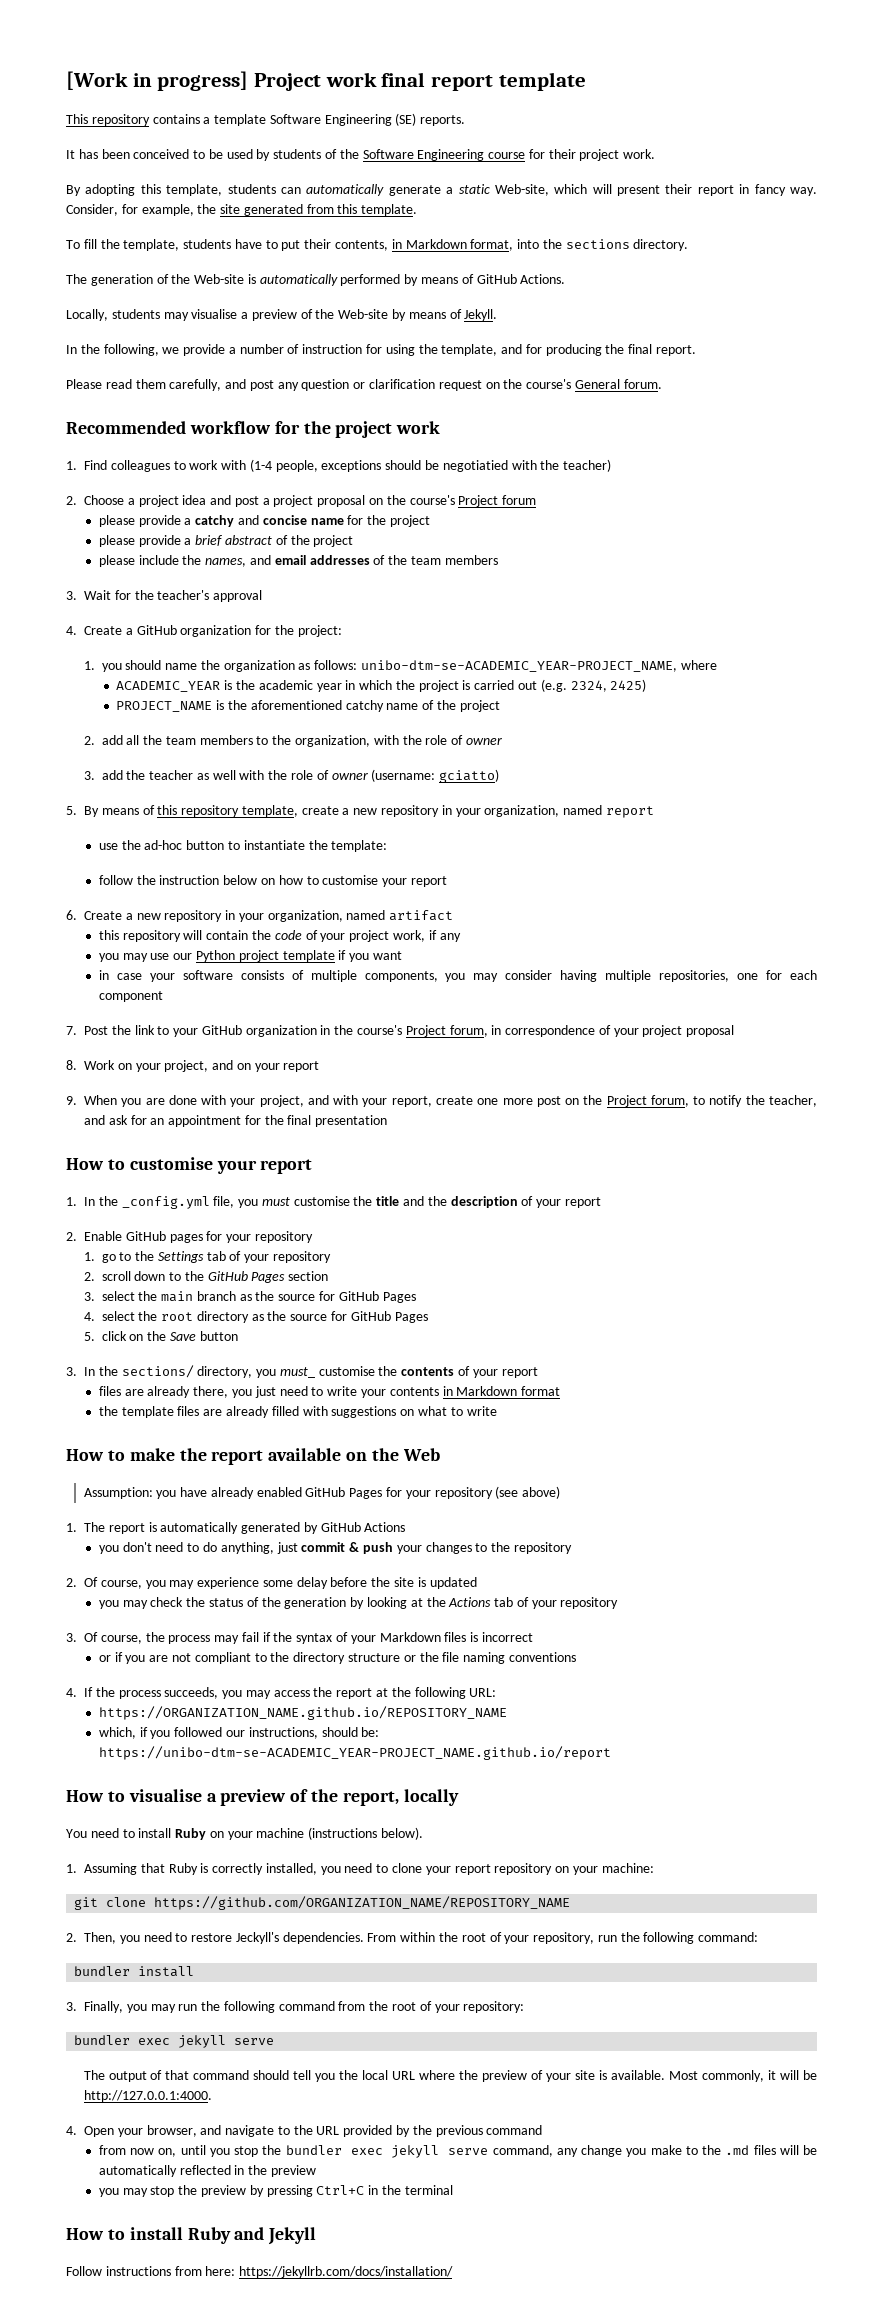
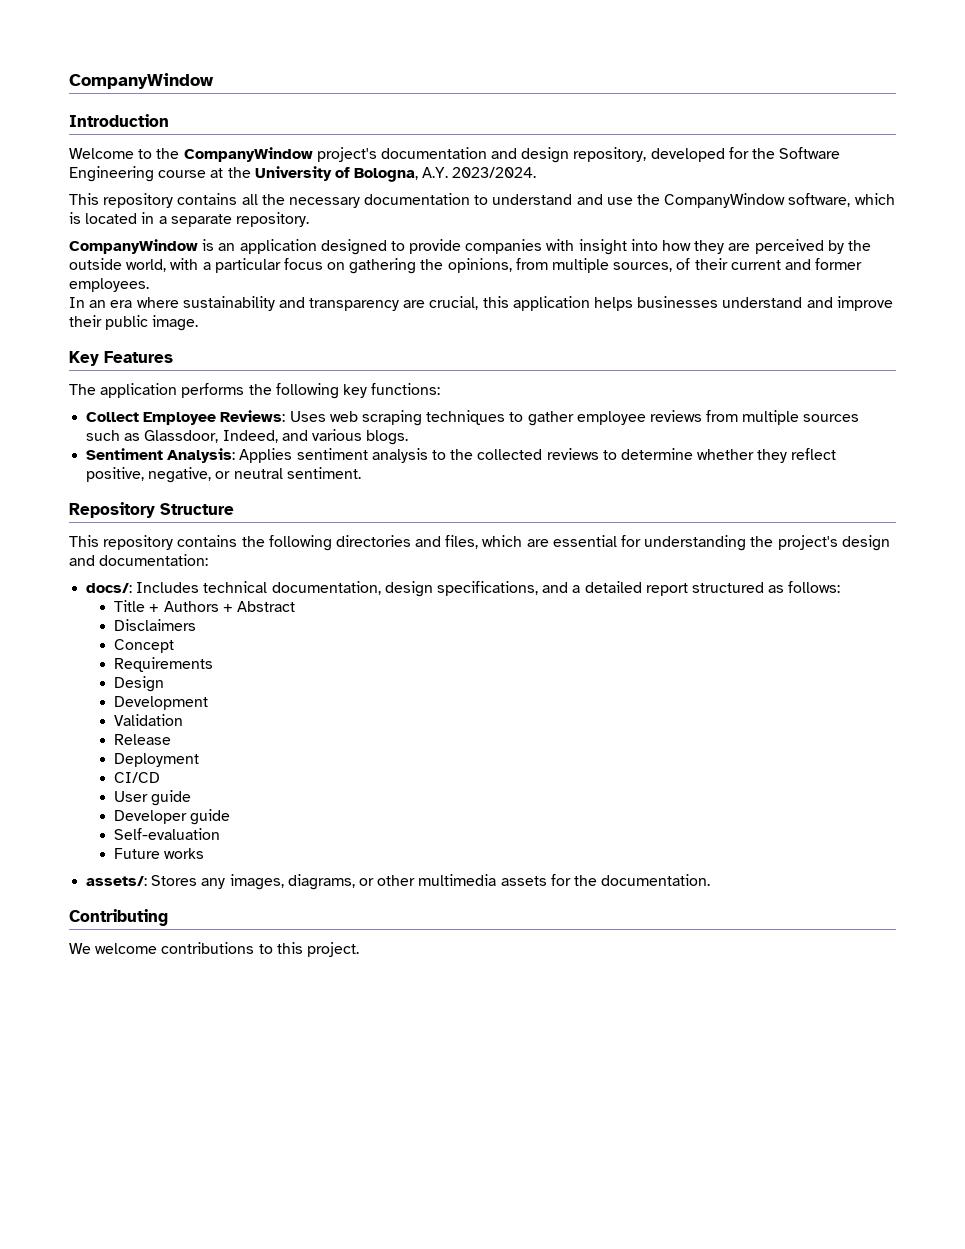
[66,71,586,91] [66,113,466,126] [66,149,656,161] [66,184,818,196] [66,204,418,216] [66,239,689,251] [66,274,566,286] [66,309,498,321] [66,344,697,356] [66,379,662,391] [66,421,441,438] [66,459,612,472] [66,495,537,507] [98,515,430,527] [98,535,354,547] [98,555,498,567] [66,590,263,602] [66,625,342,637] [83,660,717,672] [116,679,647,692] [116,700,500,712] [83,735,502,747] [83,769,500,783] [66,805,654,818] [98,840,388,852] [98,875,447,887] [66,910,454,922] [98,930,461,942] [98,950,402,962] [98,970,817,982] [98,991,163,1002] [66,1025,735,1037] [66,1060,320,1072] [66,1095,817,1107] [84,1115,388,1127] [66,1157,313,1174] [66,1196,601,1209] [66,1231,313,1243] [83,1251,331,1263] [83,1271,329,1283] [83,1291,416,1303] [83,1311,428,1323] [83,1331,238,1341] [66,1365,538,1378] [98,1386,561,1398] [98,1406,497,1418] [66,1448,440,1465] [83,1486,561,1499] [66,1522,406,1534] [98,1542,572,1554] [66,1577,477,1589] [98,1597,619,1609] [66,1632,533,1644] [98,1652,576,1664] [66,1687,497,1699] [98,1706,507,1720] [98,1727,380,1739] [98,1746,611,1760] [66,1789,459,1806] [66,1827,424,1840] [66,1863,654,1875] [74,1896,571,1910] [66,1932,759,1944] [74,1966,195,1977] [66,2001,525,2013] [74,2035,275,2048] [83,2070,817,2082] [83,2090,212,2102] [66,2125,543,2137] [98,2145,817,2158] [98,2165,317,2177] [98,2185,453,2197] [66,2227,317,2245] [66,2266,454,2278] [Work in progress] Project work final report template // This repository contains a template Software Engineering (SE) reports. // It has been conceived to be used by students of the Software Engineering course for their project work. // By adopting this template, students can automatically generate a static Web-site, which will present their report in fancy way. Consider, for example, the site generated from this template. // To fill the template, students have to put their contents, in Markdown format, into the sections directory. // The generation of the Web-site is automatically performed by means of GitHub Actions. // Locally, students may visualise a preview of the Web-site by means of Jekyll. // In the following, we provide a number of instruction for using the template, and for producing the final report. // Please read them carefully, and post any question or clarification request on the course's General forum. // Recommended workflow for the project work // 1. Find colleagues to work with (1-4 people, exceptions should be negotiatied with the teacher) // 2. Choose a project idea and post a project proposal on the course's Project forum // please provide a catchy and concise name for the project // please provide a brief abstract of the project // please include the names, and email addresses of the team members // 3. Wait for the teacher's approval // 4. Create a GitHub organization for the project: // 1. you should name the organization as follows: unibo-dtm-se-ACADEMIC_YEAR-PROJECT_NAME, where // ACADEMIC_YEAR is the academic year in which the project is carried out (e.g. 2324, 2425) // PROJECT_NAME is the aforementioned catchy name of the project // 2. add all the team members to the organization, with the role of owner // 3. add the teacher as well with the role of owner (username: gciatto) // 5. By means of this repository template, create a new repository in your organization, named report // use the ad-hoc button to instantiate the template: // follow the instruction below on how to customise your report // 6. Create a new repository in your organization, named artifact // this repository will contain the code of your project work, if any // you may use our Python project template if you want // in case your software consists of multiple components, you may consider having multiple repositories, one for each component // 7. Post the link to your GitHub organization in the course's Project forum, in correspondence of your project proposal // 8. Work on your project, and on your report // 9. When you are done with your project, and with your report, create one more post on the Project forum, to notify the teacher, and ask for an appointment for the final presentation // How to customise your report // 1. In the _config.yml file, you must customise the title and the description of your report // 2. Enable GitHub pages for your repository // 1. go to the Settings tab of your repository // 2. scroll down to the GitHub Pages section // 3. select the main branch as the source for GitHub Pages // 4. select the root directory as the source for GitHub Pages // 5. click on the Save button // 3. In the sections/ directory, you must_ customise the contents of your report // files are already there, you just need to write your contents in Markdown format // the template files are already filled with suggestions on what to write // How to make the report available on the Web // Assumption: you have already enabled GitHub Pages for your repository (see above) // 1. The report is automatically generated by GitHub Actions // you don't need to do anything, just commit & push your changes to the repository // 2. Of course, you may experience some delay before the site is updated // you may check the status of the generation by looking at the Actions tab of your repository // 3. Of course, the process may fail if the syntax of your Markdown files is incorrect // or if you are not compliant to the directory structure or the file naming conventions // 4. If the process succeeds, you may access the report at the following URL: // https://ORGANIZATION_NAME.github.io/REPOSITORY_NAME // which, if you followed our instructions, should be: https://unibo-dtm-se-ACADEMIC_YEAR-PROJECT_NAME.github.io/report // How to visualise a preview of the report, locally // You need to install Ruby on your machine (instructions below). // 1. Assuming that Ruby is correctly installed, you need to clone your report repository on your machine: // git clone https://github.com/ORGANIZATION_NAME/REPOSITORY_NAME // 2. Then, you need to restore Jeckyll's dependencies. From within the root of your repository, run the following command: // bundler install // 3. Finally, you may run the following command from the root of your repository: // bundler exec jekyll serve // The output of that command should tell you the local URL where the preview of your site is available. Most commonly, it will be http://127.0.0.1:4000. // 4. Open your browser, and navigate to the URL provided by the previous command // from now on, until you stop the bundler exec jekyll serve command, any change you make to the .md files will be automatically reflected in the preview // you may stop the preview by pressing Ctrl+C in the terminal // How to install Ruby and Jekyll // Follow instructions from here: https://jekyllrb.com/docs/installation/ -> [69,73,214,89] [69,114,169,127] [69,147,841,163] [69,166,537,182] [69,193,895,208] [69,212,309,227] [69,239,871,255] [69,258,863,274] [69,278,149,292] [69,296,893,311] [69,315,199,331] [69,351,173,366] [69,383,441,399] [86,410,860,426] [86,429,409,445] [86,448,837,463] [86,467,361,483] [69,502,234,518] [69,535,890,551] [69,554,209,566] [86,581,841,597] [114,600,295,612] [114,619,197,631] [114,639,175,653] [114,657,214,672] [114,676,165,692] [114,696,209,710] [114,714,184,726] [114,734,172,745] [114,753,200,767] [114,772,161,783] [114,790,192,806] [114,809,231,825] [114,828,221,840] [114,848,205,859] [86,874,711,890] [69,909,168,926] [69,942,359,957] CompanyWindow // Introduction // Welcome to the CompanyWindow project's documentation and design repository, developed for the Software Engineering course at the University of Bologna, A.Y. 2023/2024. // This repository contains all the necessary documentation to understand and use the CompanyWindow software, which is located in a separate repository. // CompanyWindow is an application designed to provide companies with insight into how they are perceived by the outside world, with a particular focus on gathering the opinions, from multiple sources, of their current and former employees. // In an era where sustainability and transparency are crucial, this application helps businesses understand and improve their public image. // Key Features // The application performs the following key functions: // Collect Employee Reviews: Uses web scraping techniques to gather employee reviews from multiple sources such as Glassdoor, Indeed, and various blogs. // Sentiment Analysis: Applies sentiment analysis to the collected reviews to determine whether they reflect positive, negative, or neutral sentiment. // Repository Structure // This repository contains the following directories and files, which are essential for understanding the project's design and documentation: // docs/: Includes technical documentation, design specifications, and a detailed report structured as follows: // Title + Authors + Abstract // Disclaimers // Concept // Requirements // Design // Development // Validation // Release // Deployment // CI/CD // User guide // Developer guide // Self-evaluation // Future works // assets/: Stores any images, diagrams, or other multimedia assets for the documentation. // Contributing // We welcome contributions to this project.

